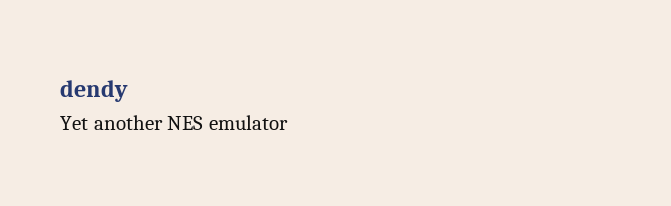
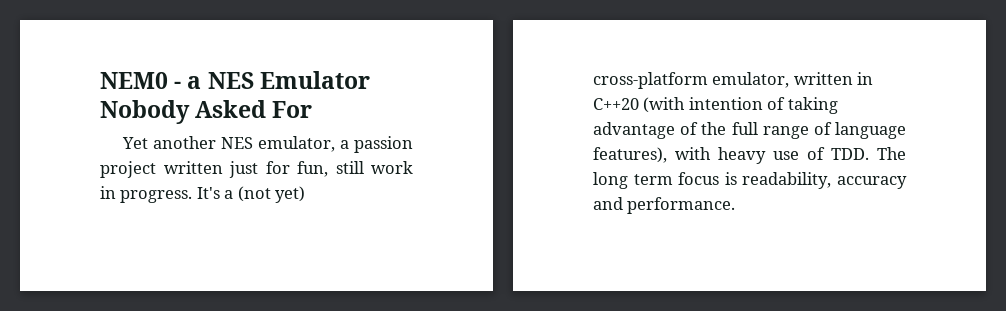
[60,80,128,102] [60,115,288,130] dendy // Yet another NES emulator -> [100,71,370,89] [100,100,313,124] [121,136,413,153] [100,161,413,178] [100,186,306,203] [593,72,874,89] [593,97,838,114] [593,122,906,139] [593,147,906,164] [593,172,907,189] [593,197,736,214] NEM0 - a NES Emulator Nobody Asked For // Yet another NES emulator, a passion project written just for fun, still work in progress. It's a (not yet) cross-platform emulator, written in C++20 (with intention of taking advantage of the full range of language features), with heavy use of TDD. The long term focus is readability, accuracy and performance.

